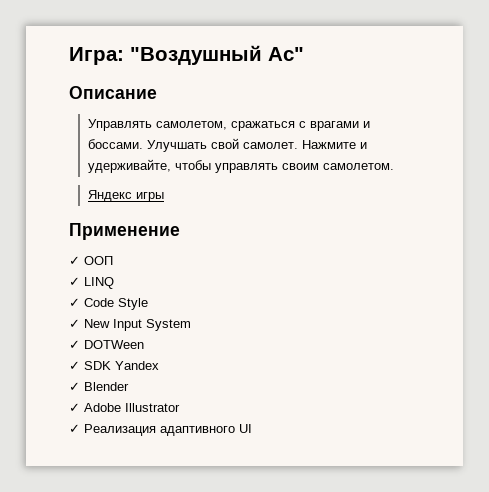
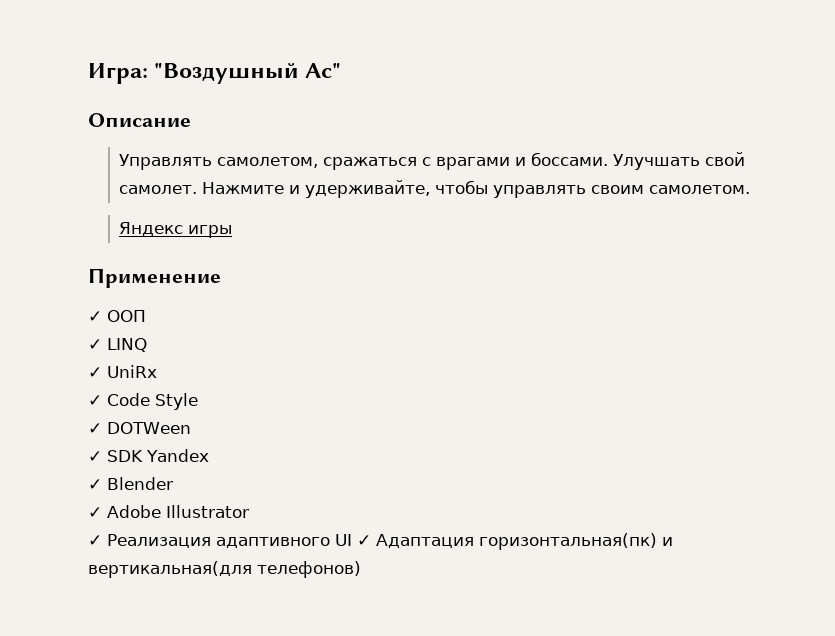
(114, 283) none -> [88,365,157,378] // ✓ UniRx
[69,319,191,331] // ✓ New Input System -> (198, 401) none
(252, 428) none -> [357,533,673,550] [88,561,361,578] ✓ Адаптация горизонтальная(пк) и вертикальная(для телефонов)

